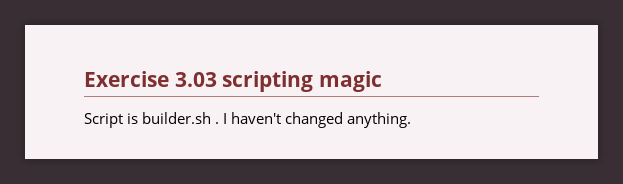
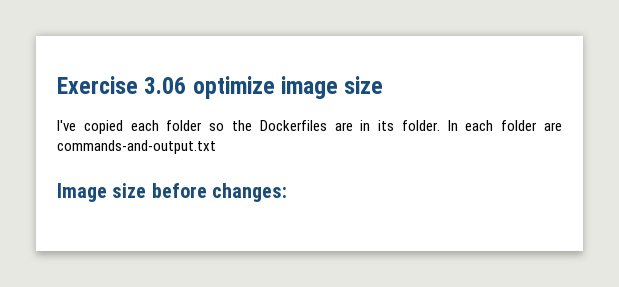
[174,71,383,92] [84,112,412,128] 3.03 scripting magic // Script is builder.sh . I haven't changed anything. -> [144,76,384,99] [57,120,562,134] [57,140,216,154] [57,183,288,202] 3.06 optimize image size // I've copied each folder so the Dockerfiles are in its folder. In each folder are commands-and-output.txt // Image size before changes:

